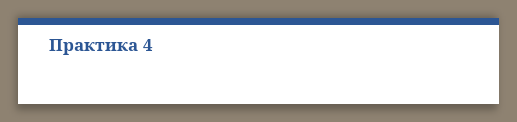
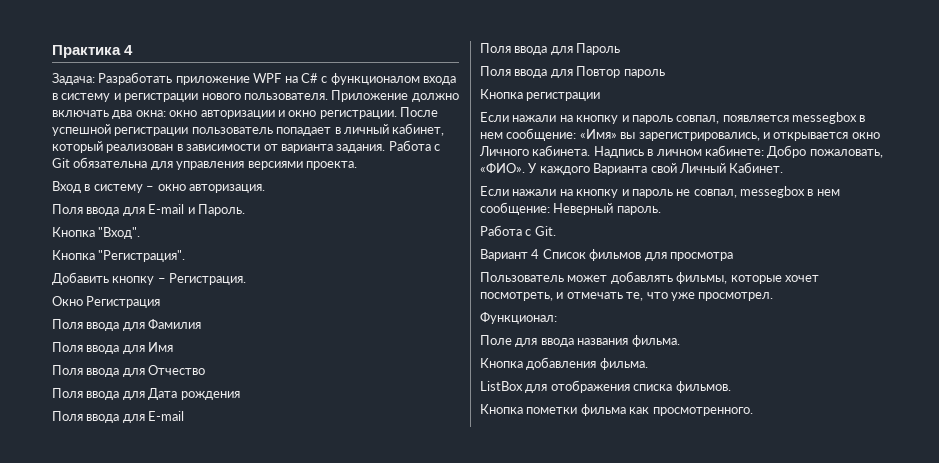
(153, 45) none -> [52,72,456,85] [52,90,459,102] [52,107,438,119] [52,123,445,136] [52,140,440,153] [52,157,357,170] [52,181,265,193] [52,204,245,216] [52,227,141,239] [52,250,186,262] [52,272,247,285] [52,296,161,308] [52,319,202,331] [52,342,174,354] [52,365,206,377] [52,388,240,400] [52,411,185,423] [480,43,621,55] [480,66,665,78] [480,89,601,101] [480,112,866,124] [480,128,880,141] [479,145,883,158] [480,162,784,175] [480,186,840,198] [480,202,661,215] [480,225,556,236] [480,249,733,261] [480,271,819,284] [480,292,774,301] [480,312,557,324] [480,335,680,347] [480,357,648,370] [480,380,731,393] [480,404,753,416] // Задача: Разработать приложение WPF на С# с функционалом входа в систему и регистрации нового пользователя. Приложение должно включать два окна: окно авторизации и окно регистрации. После успешной регистрации пользователь попадает в личный кабинет, который реализован в зависимости от варианта задания. Работа с Git обязательна для управления версиями проекта. // Вход в систему – окно авторизация. // Поля ввода для E-mail и Пароль. // Кнопка "Вход". // Кнопка "Регистрация". // Добавить кнопку – Регистрация. // Окно Регистрация // Поля ввода для Фамилия // Поля ввода для Имя // Поля ввода для Отчество // Поля ввода для Дата рождения // Поля ввода для E-mail // Поля ввода для Пароль // Поля ввода для Повтор пароль // Кнопка регистрации // Если нажали на кнопку и пароль совпал, появляется messegbox в нем сообщение: «Имя» вы зарегистрировались, и открывается окно Личного кабинета. Надпись в личном кабинете: Добро пожаловать, «ФИО». У каждого Варианта свой Личный Кабинет. // Если нажали на кнопку и пароль не совпал, messegbox в нем сообщение: Неверный пароль. // Работа с Git. // Вариант 4 Список фильмов для просмотра // Пользователь может добавлять фильмы, которые хочет посмотреть, и отмечать те, что уже просмотрел. // Функционал: // Поле для ввода названия фильма. // Кнопка добавления фильма. // ListBox для отображения списка фильмов. // Кнопка пометки фильма как просмотренного.

